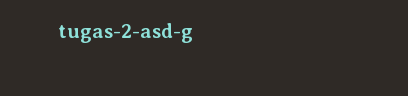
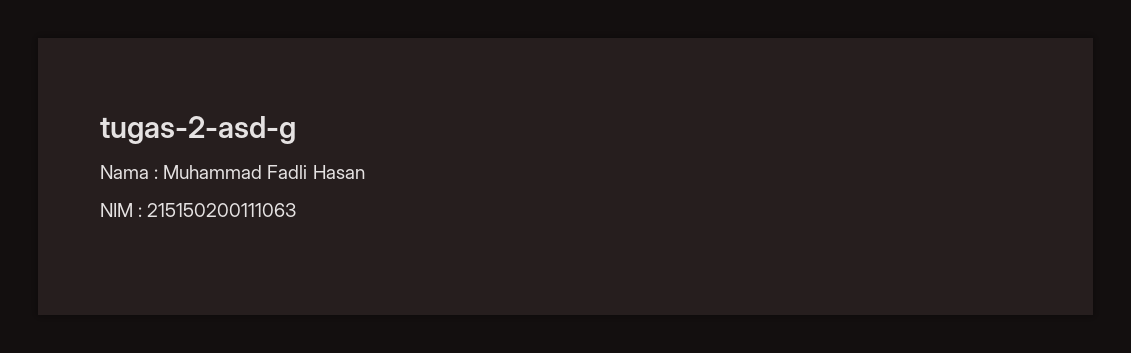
(193, 33) none -> [100,165,365,179] [100,203,297,217] // Nama : Muhammad Fadli Hasan // NIM : 215150200111063

